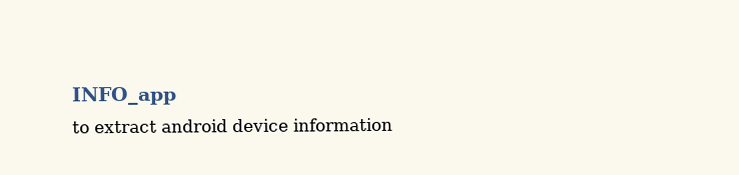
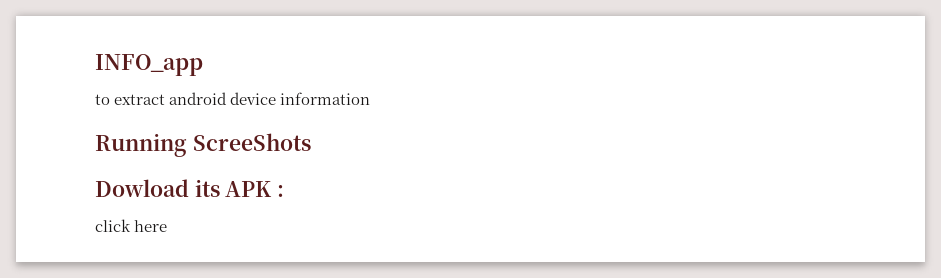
(393, 124) none -> [95,133,311,157] [95,179,285,197] [95,219,168,232] // Running ScreeShots // Dowload its APK : // click here

